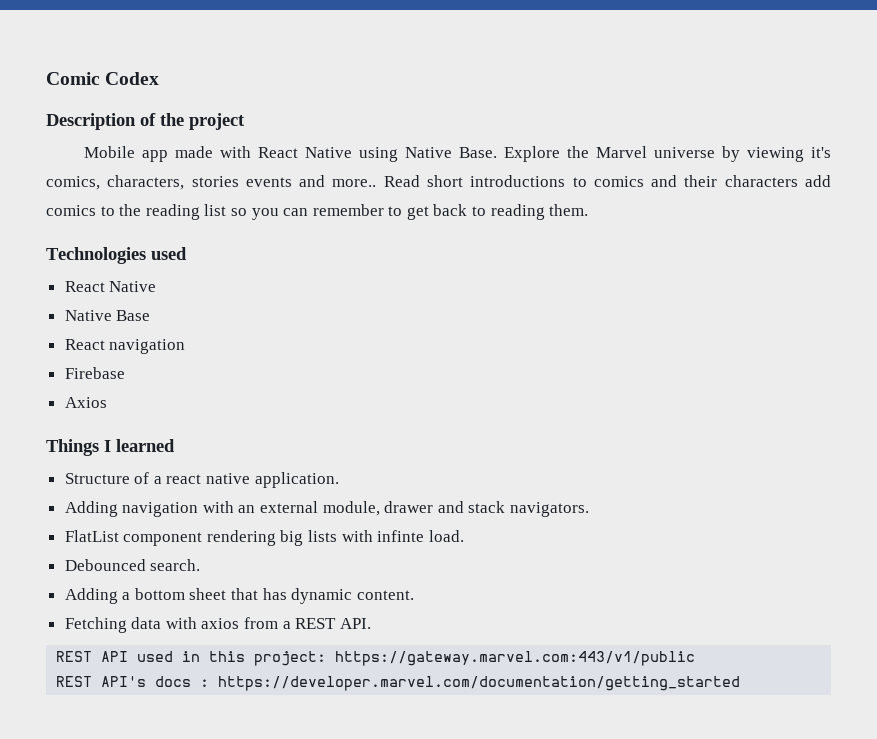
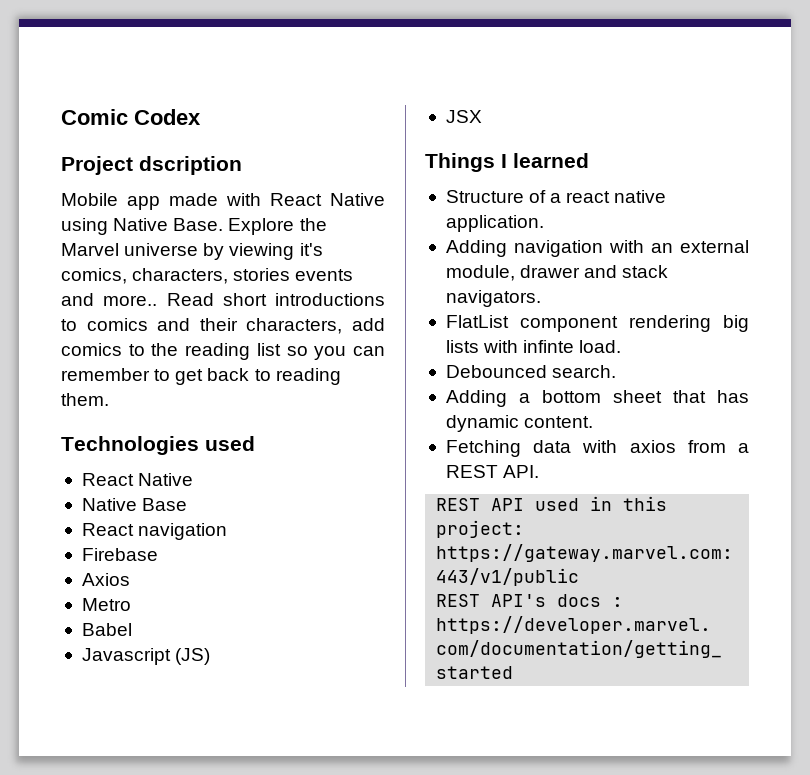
[46,113,245,130] Description of the project -> [61,156,242,175] Project dscription
[724,175,798,187] characters -> [246,318,343,334] characters,
(107, 402) none -> [81,598,131,611] [81,623,132,636] [81,648,211,665] [445,110,482,123] // Metro // Babel // Javascript (JS) // JSX

